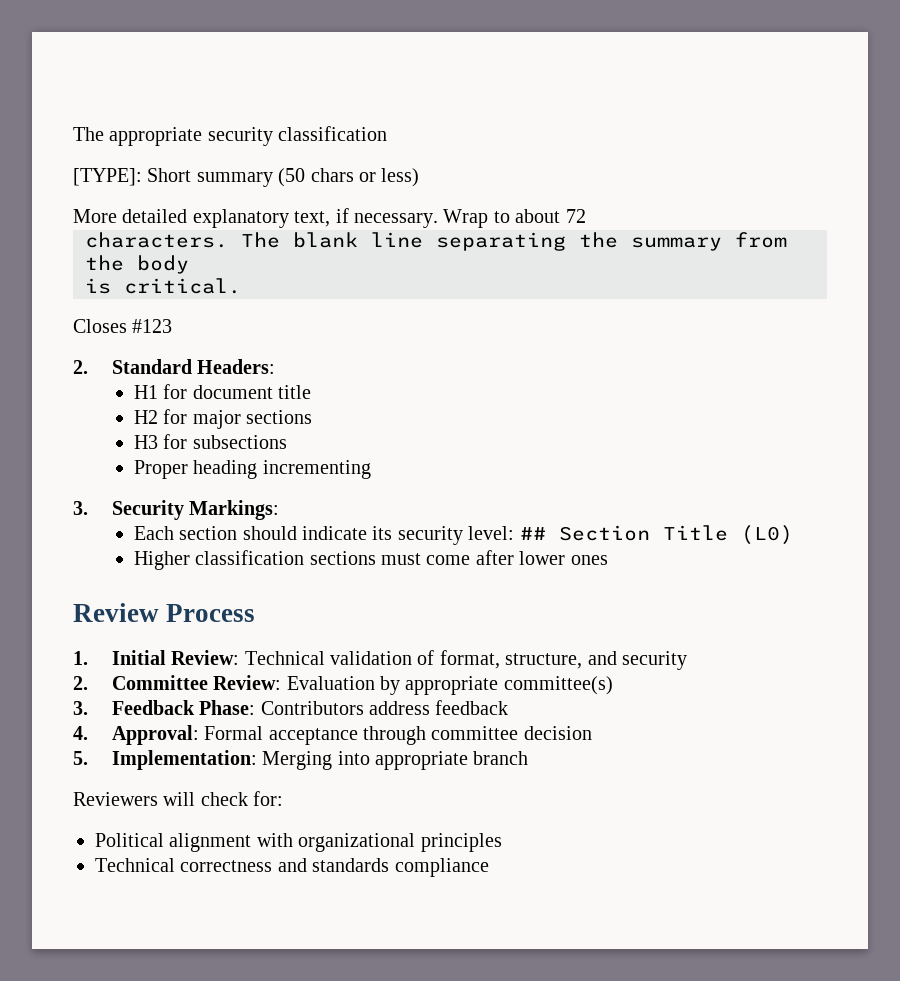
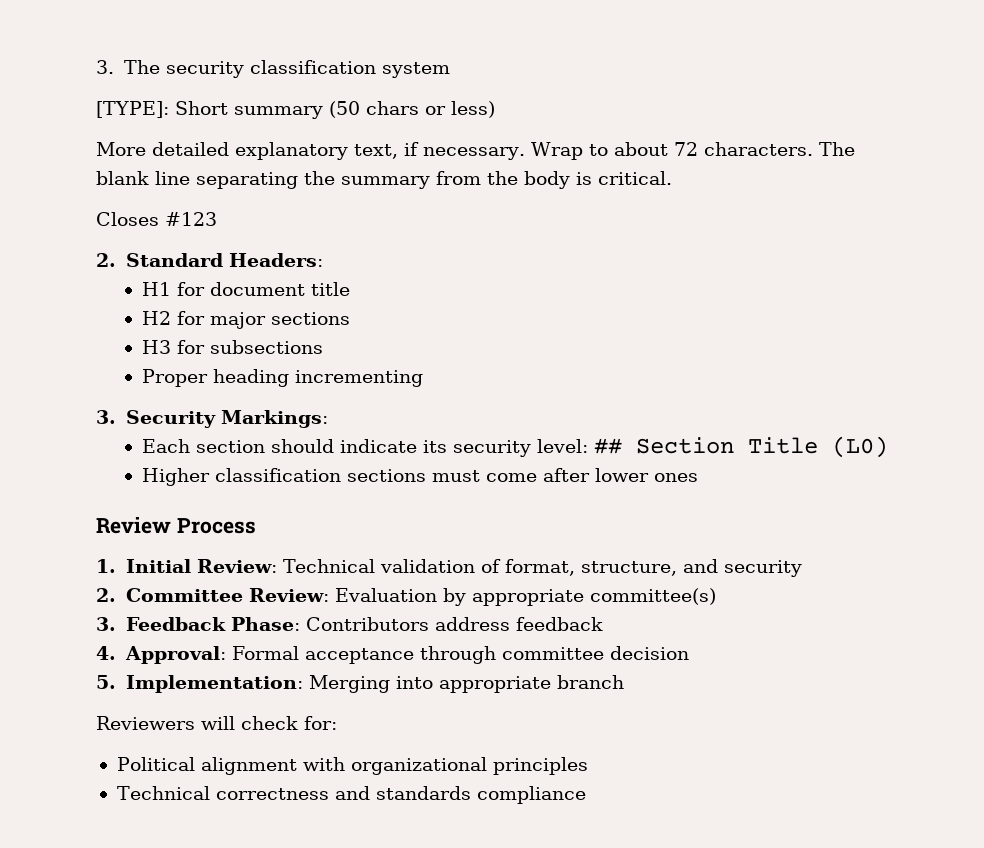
[73,127,203,146] The appropriate -> [96,60,160,74] 3. The
(388, 133) none -> [381,62,450,78] system
(586, 216) // -> (698, 149) none
(189, 264) // -> (570, 180) none

